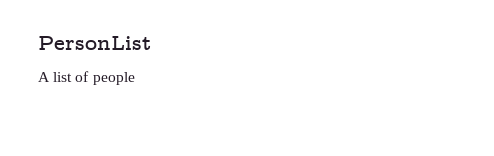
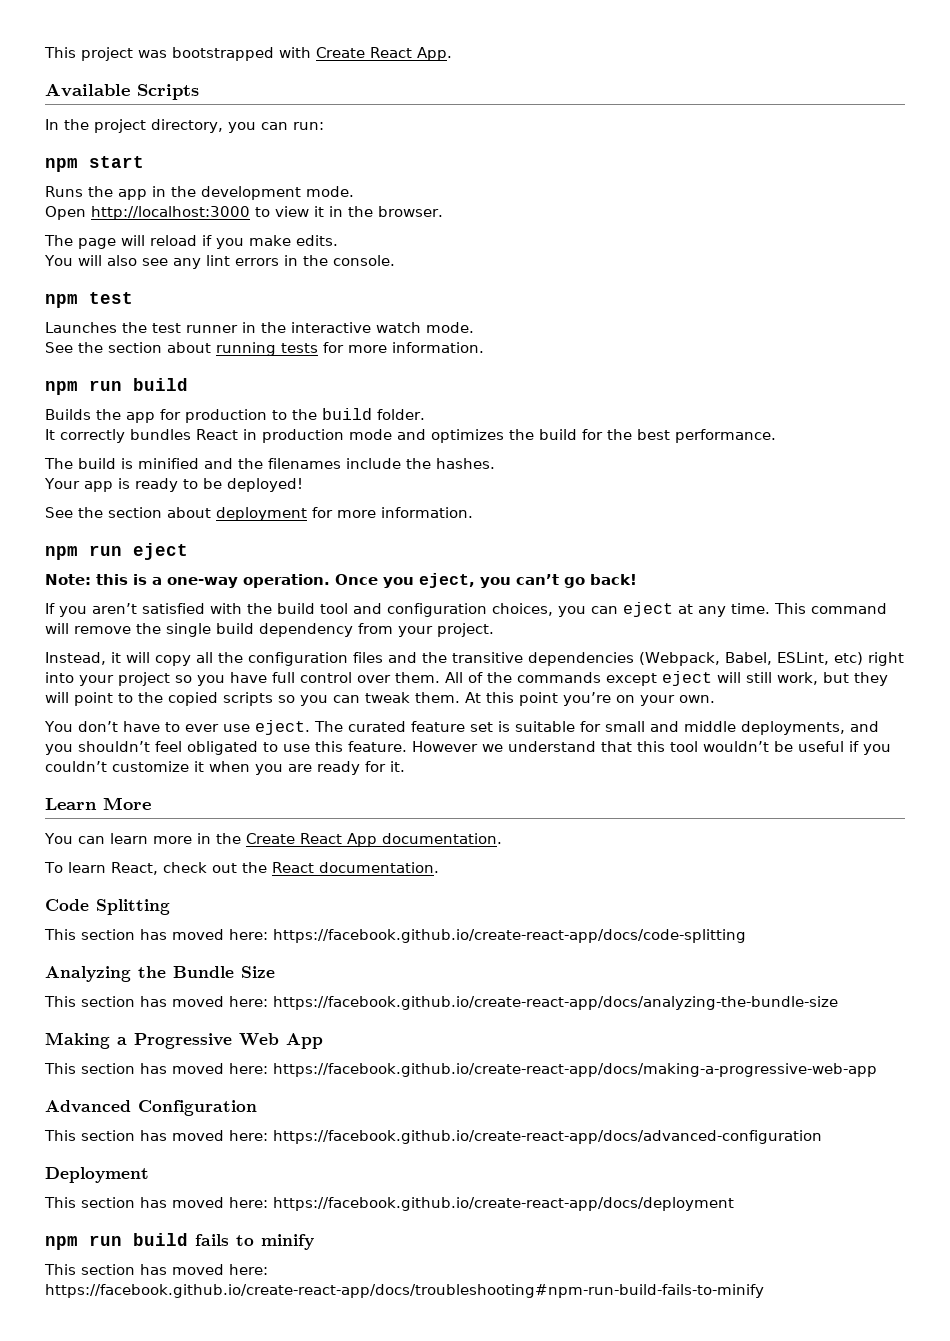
[38,36,151,50] [38,71,135,85] PersonList // A list of people -> [44,47,452,61] [45,83,199,100] [45,119,324,133] [45,156,144,172] [45,186,354,200] [45,206,443,220] [44,235,338,249] [44,255,395,269] [45,292,133,308] [45,322,474,333] [45,342,484,356] [45,378,188,395] [45,408,425,423] [45,429,776,443] [44,458,495,469] [44,478,303,492] [45,507,473,521] [45,543,188,560] [45,573,637,588] [45,602,887,617] [45,623,494,637] [45,652,904,666] [45,671,888,686] [45,692,715,706] [44,720,879,735] [45,741,891,755] [45,761,405,775] [45,797,151,810] [44,833,502,847] [44,862,439,875] [45,899,170,915] [44,929,746,943] [45,966,275,982] [44,996,838,1010] [45,1032,323,1049] [44,1063,877,1077] [45,1100,257,1116] [44,1130,822,1144] [45,1167,149,1183] [44,1197,734,1211] [45,1233,314,1250] [44,1264,268,1275] [45,1284,764,1298] This project was bootstrapped with Create React App. // Available Scripts // In the project directory, you can run: // npm start // Runs the app in the development mode. // Open http://localhost:3000 to view it in the browser. // The page will reload if you make edits. // You will also see any lint errors in the console. // npm test // Launches the test runner in the interactive watch mode. // See the section about running tests for more information. // npm run build // Builds the app for production to the build folder. // It correctly bundles React in production mode and optimizes the build for the best performance. // The build is minified and the filenames include the hashes. // Your app is ready to be deployed! // See the section about deployment for more information. // npm run eject // Note: this is a one-way operation. Once you eject, you can’t go back! // If you aren’t satisfied with the build tool and configuration choices, you can eject at any time. This command will remove the single build dependency from your project. // Instead, it will copy all the configuration files and the transitive dependencies (Webpack, Babel, ESLint, etc) right into your project so you have full control over them. All of the commands except eject will still work, but they will point to the copied scripts so you can tweak them. At this point you’re on your own. // You don’t have to ever use eject. The curated feature set is suitable for small and middle deployments, and you shouldn’t feel obligated to use this feature. However we understand that this tool wouldn’t be useful if you couldn’t customize it when you are ready for it. // Learn More // You can learn more in the Create React App documentation. // To learn React, check out the React documentation. // Code Splitting // This section has moved here: https://facebook.github.io/create-react-app/docs/code-splitting // Analyzing the Bundle Size // This section has moved here: https://facebook.github.io/create-react-app/docs/analyzing-the-bundle-size // Making a Progressive Web App // This section has moved here: https://facebook.github.io/create-react-app/docs/making-a-progressive-web-app // Advanced Configuration // This section has moved here: https://facebook.github.io/create-react-app/docs/advanced-configuration // Deployment // This section has moved here: https://facebook.github.io/create-react-app/docs/deployment // npm run build fails to minify // This section has moved here: https://facebook.github.io/create-react-app/docs/troubleshooting#npm-run-build-fails-to-minify

